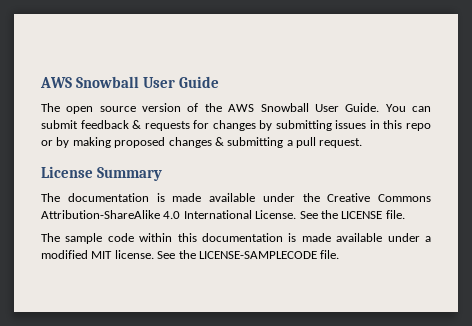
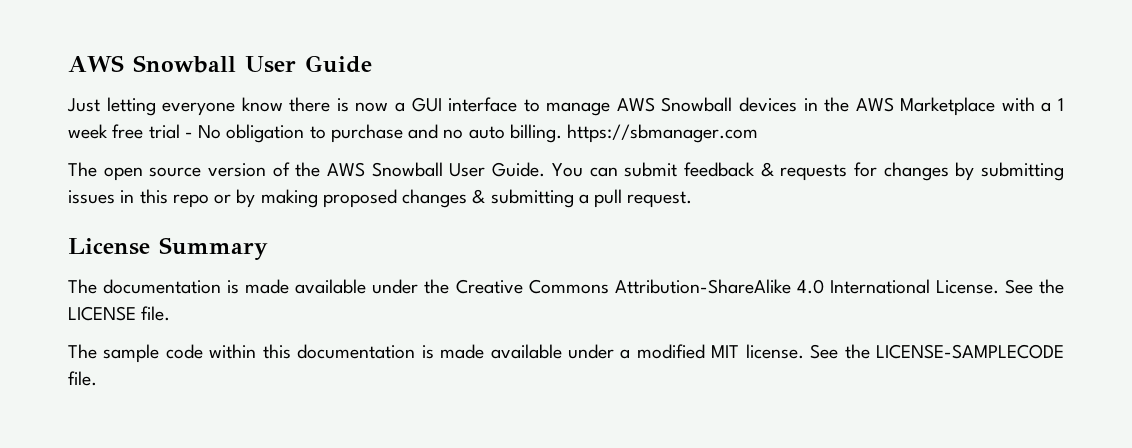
(220, 82) none -> [67,97,1064,116] [68,124,759,143] // Just letting everyone know there is now a GUI interface to manage AWS Snowball devices in the AWS Marketplace with a 1 week free trial - No obligation to purchase and no auto billing. https://sbmanager.com

